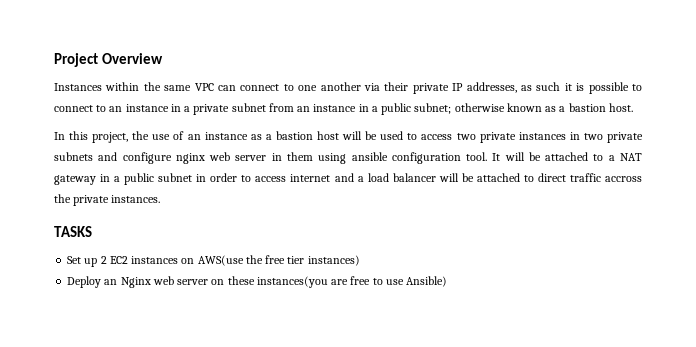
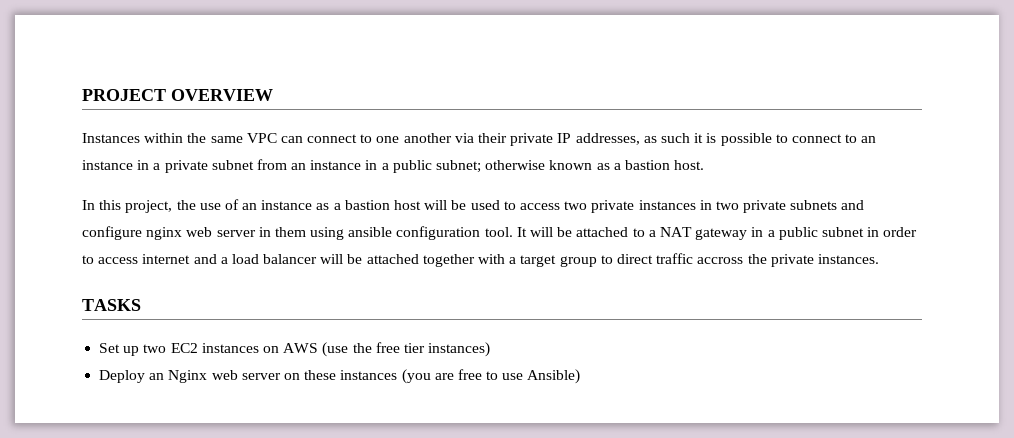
[54,53,163,67] Project Overview -> [82,89,273,101] PROJECT OVERVIEW
(520, 177) none -> [422,254,597,267] together with a target group
[100,256,107,264] 2 -> [143,344,167,353] two
[197,255,244,266] AWS(use -> [283,342,349,357] AWS (use
[256,276,328,288] instances(you -> [340,369,431,384] instances (you

